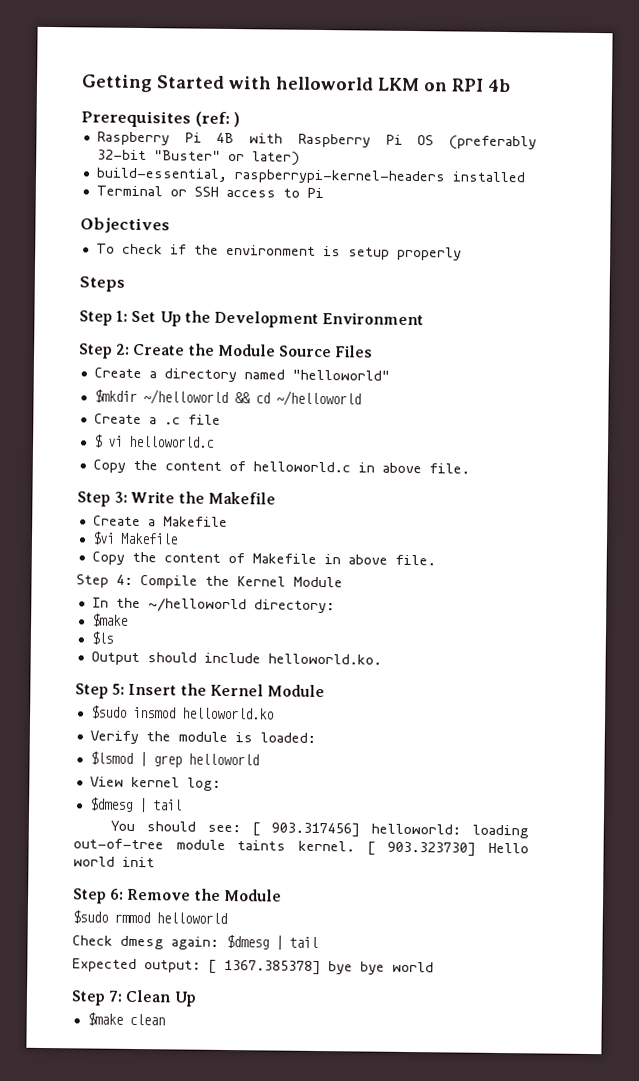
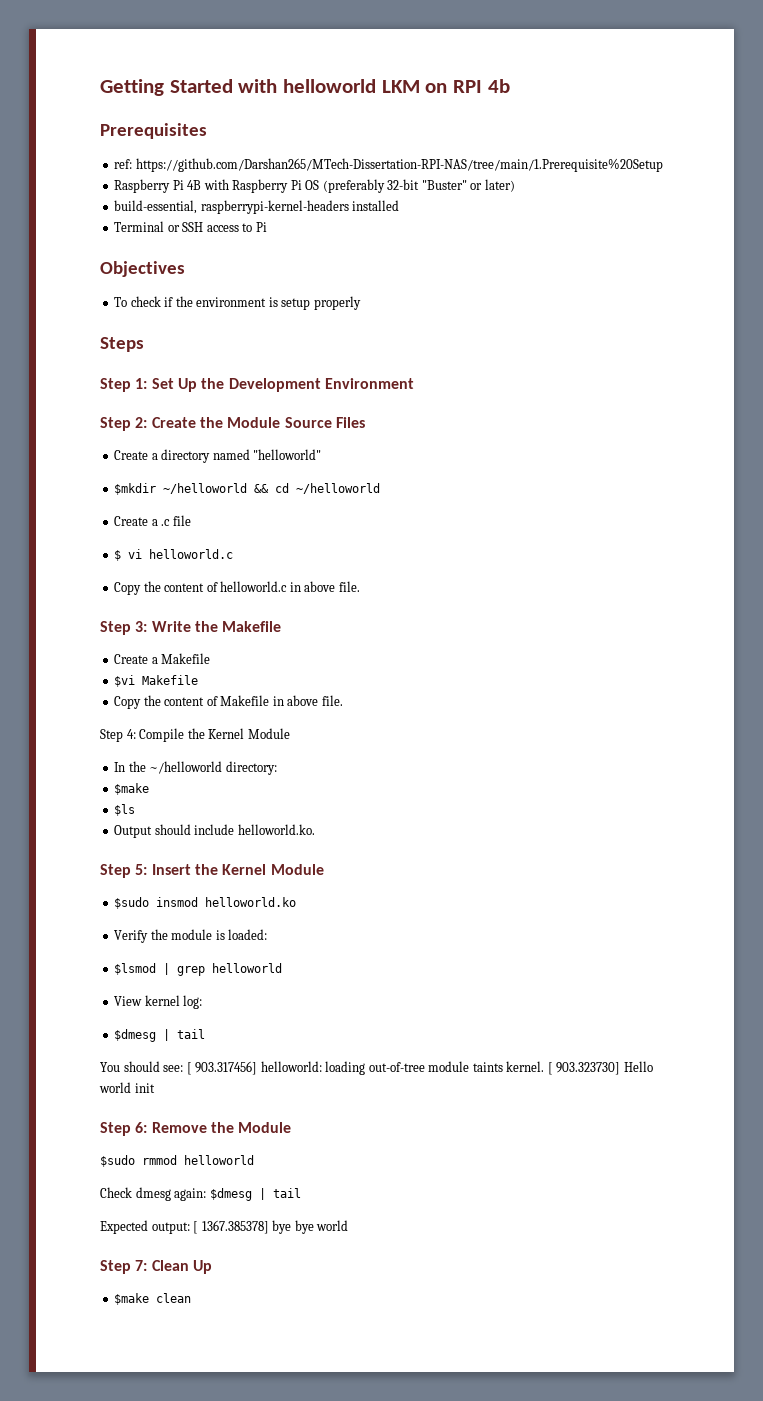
[194,111,241,128] (ref: ) -> [114,158,663,172] // ref: https://github.com/Darshan265/MTech-Dissertation-RPI-NAS/tree/main/1.Prerequisite%20Setup

